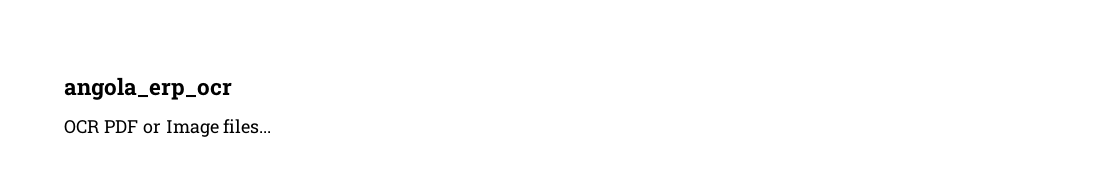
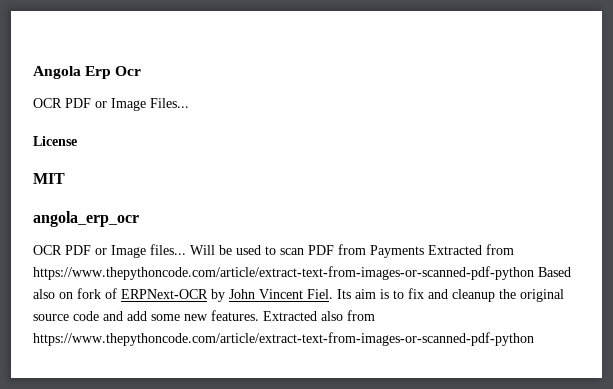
(64, 88) none -> [33,66,142,79] [33,98,189,111] [33,136,77,146] [33,173,65,184] Angola Erp Ocr // OCR PDF or Image Files... // License // MIT //
(272, 126) none -> [190,244,514,258] [33,266,571,280] [33,288,564,302] [33,310,375,321] [33,332,534,346] Will be used to scan PDF from Payments Extracted from https://www.thepythoncode.com/article/extract-text-from-images-or-scanned-pdf-python Based also on fork of ERPNext-OCR by John Vincent Fiel. Its aim is to fix and cleanup the original source code and add some new features. Extracted also from https://www.thepythoncode.com/article/extract-text-from-images-or-scanned-pdf-python

